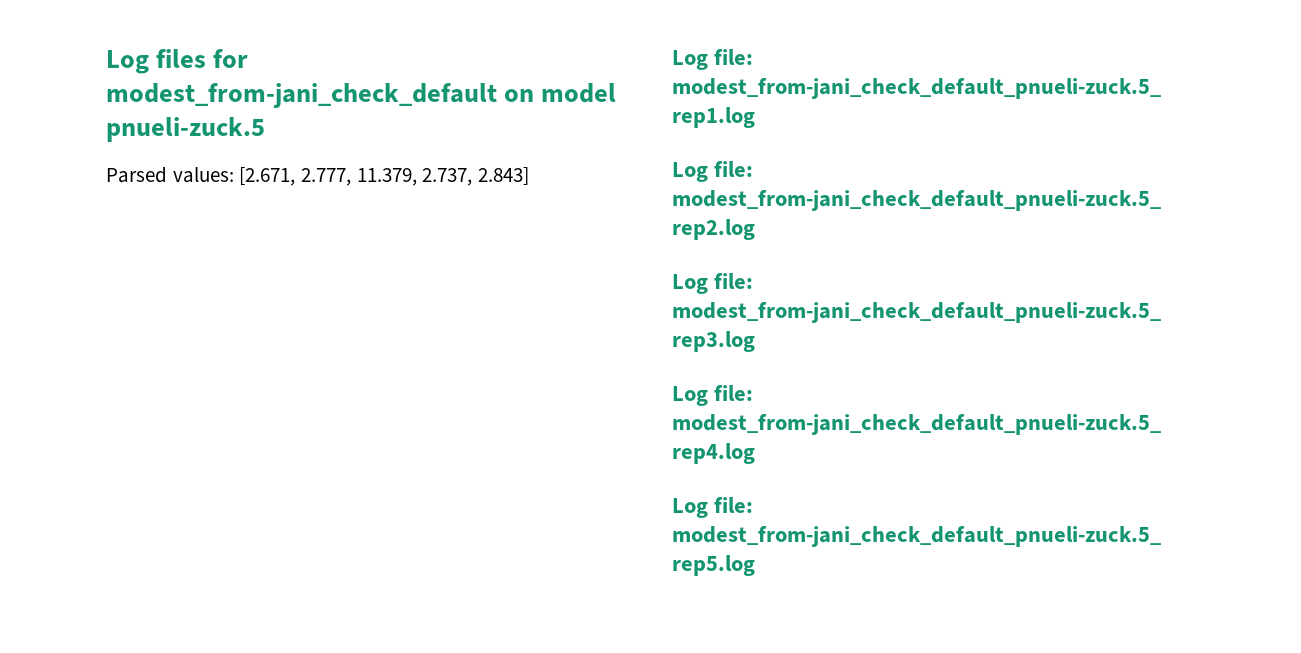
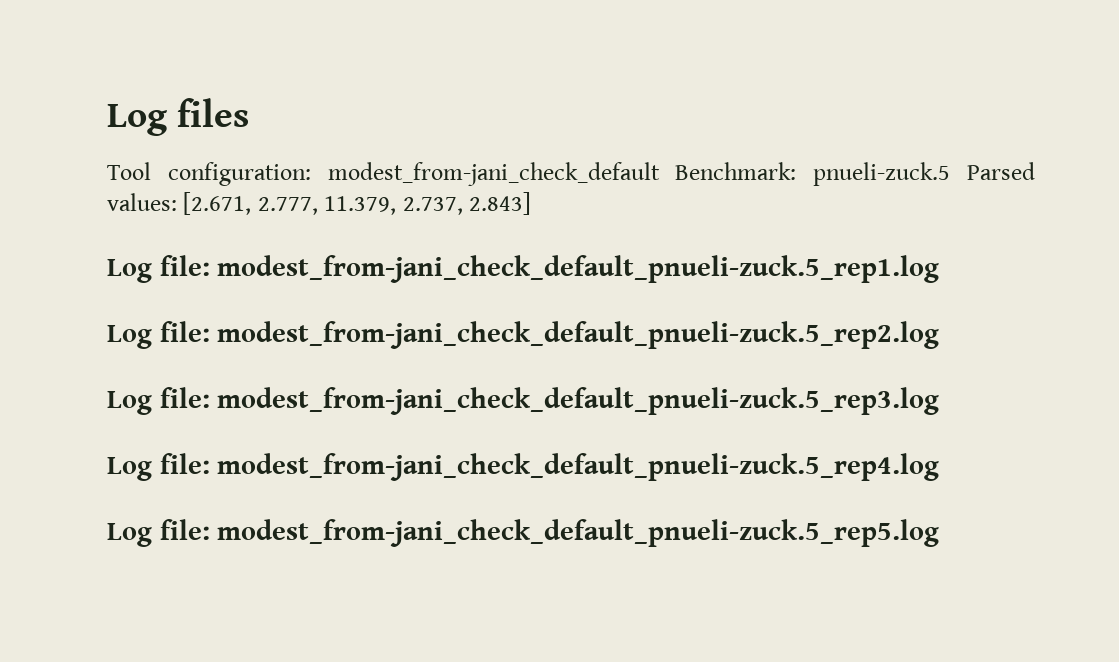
[213,49,249,68] [106,83,617,108] for modest_from-jani_check_default on model -> [107,162,797,186] // Tool configuration: modest_from-jani_check_default Benchmark:
(265, 129) // -> (951, 174) none

